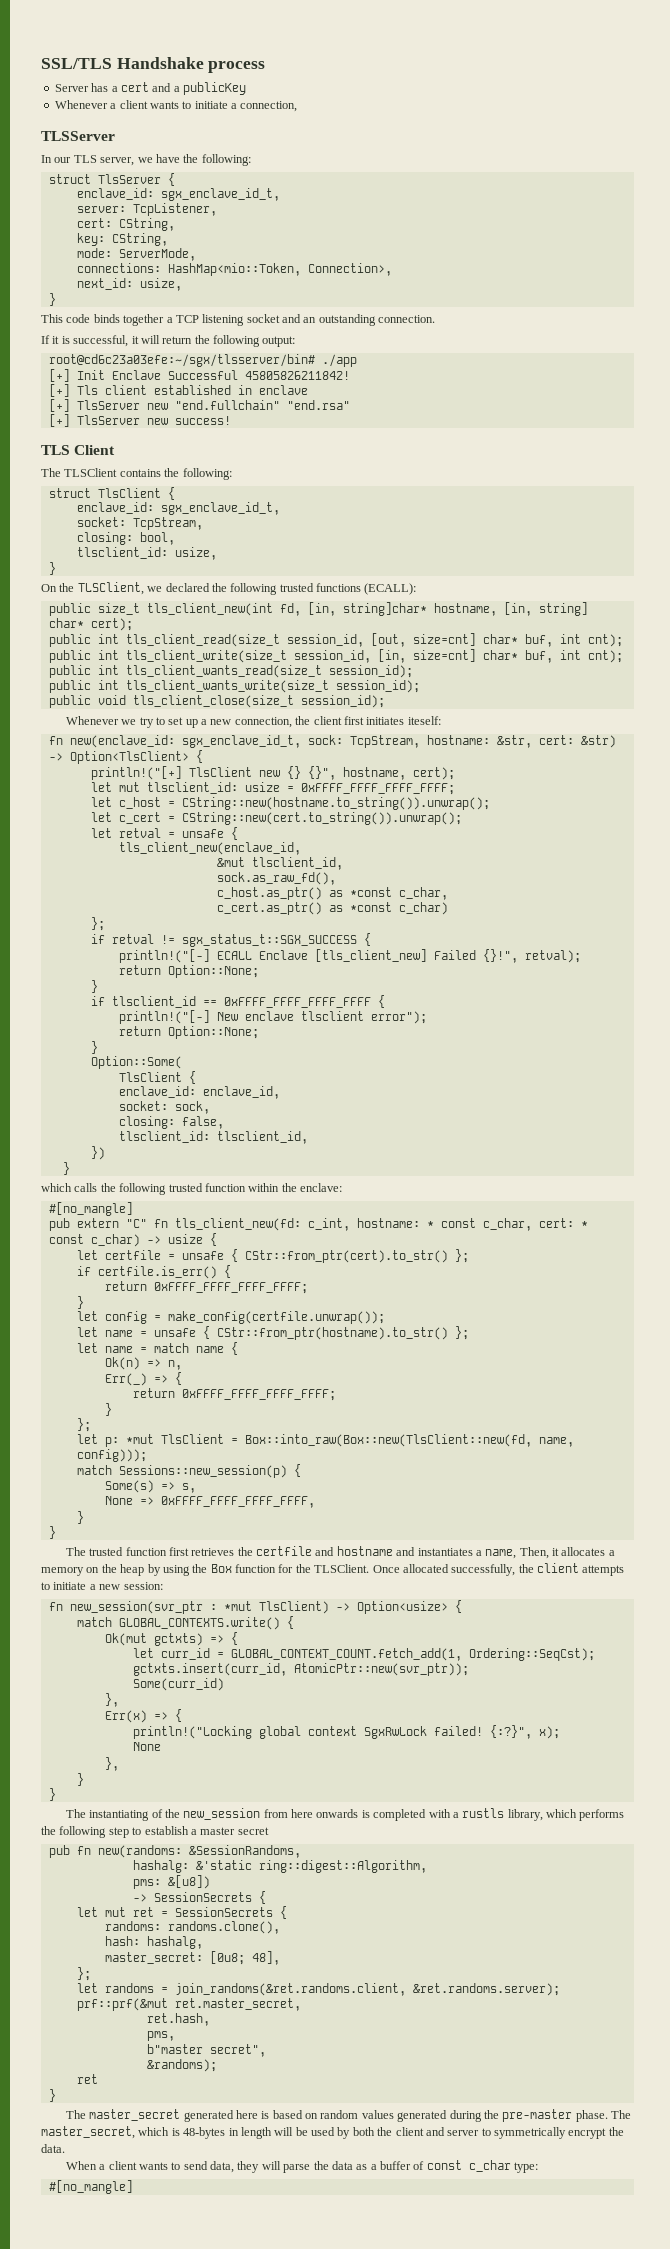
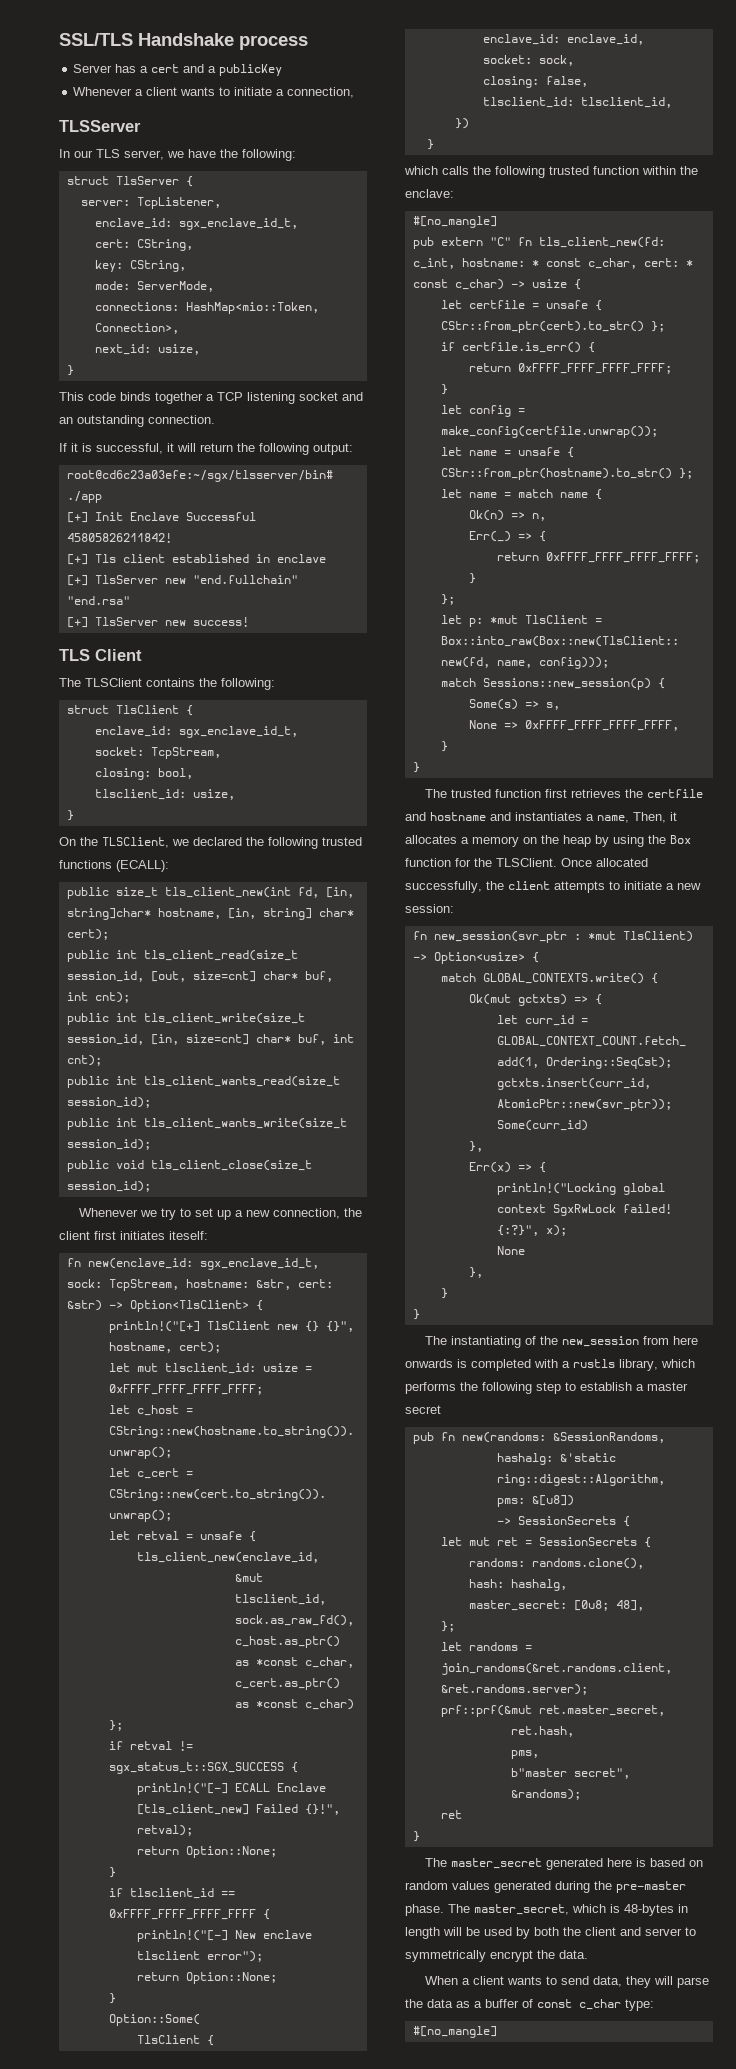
[76,188,280,201] [76,203,217,216] // enclave_id: sgx_enclave_id_t, // server: TcpListener, -> [80,197,221,209] [94,218,298,230] // server: TcpListener, // enclave_id: sgx_enclave_id_t,

